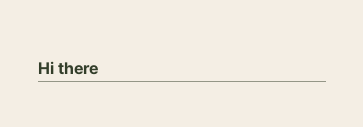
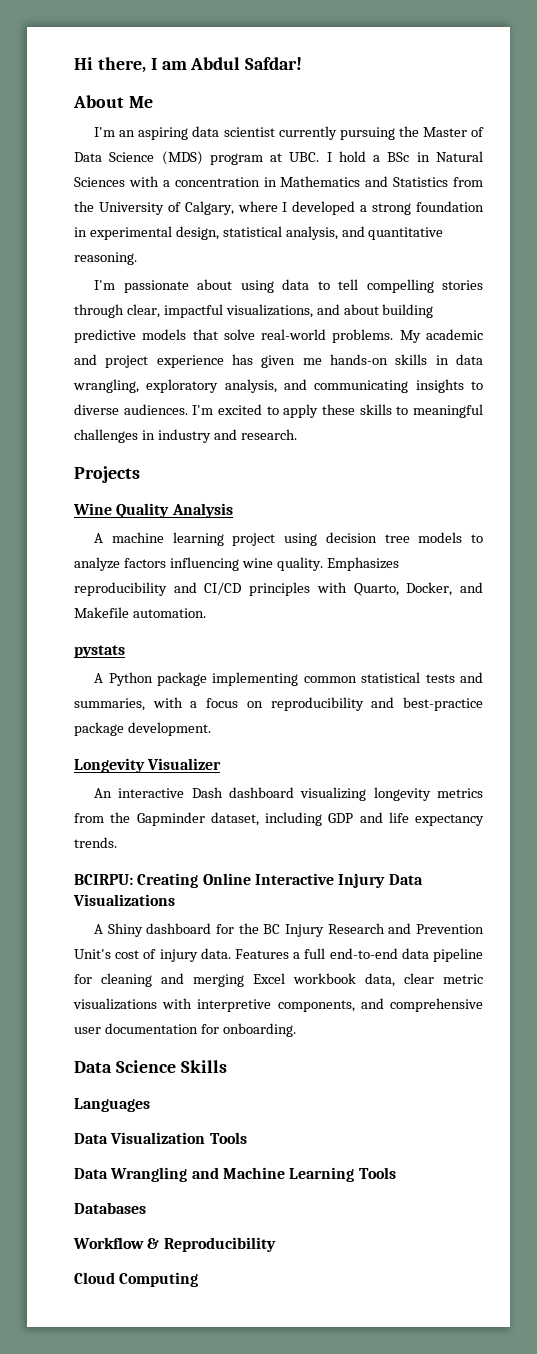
[58,62,99,75] there -> [97,57,303,73] [73,95,153,108] [94,126,485,140] [74,151,483,165] [74,176,483,187] [74,201,485,215] [74,226,444,240] [74,252,137,265] [94,279,483,293] [74,304,434,318] [74,329,483,343] [74,354,483,368] [73,379,483,393] [74,404,483,418] [74,429,297,443] [74,466,140,483] [73,503,233,518] [94,532,483,546] [74,557,399,571] [74,582,484,596] [74,607,206,618] [74,645,125,658] [94,672,484,686] [74,697,483,711] [74,722,211,736] [74,758,222,773] [94,787,483,801] [74,812,484,826] [74,837,117,848] [74,873,423,888] [73,894,175,906] [94,923,485,937] [74,948,483,962] [74,973,483,987] [73,998,483,1012] [74,1023,296,1037] [74,1060,227,1073] [74,1098,150,1112] [74,1132,247,1144] [74,1167,396,1182] [74,1202,146,1214] [73,1237,276,1252] [74,1272,199,1287] there, I am Abdul Safdar! // About Me // I'm an aspiring data scientist currently pursuing the Master of Data Science (MDS) program at UBC. I hold a BSc in Natural Sciences with a concentration in Mathematics and Statistics from the University of Calgary, where I developed a strong foundation in experimental design, statistical analysis, and quantitative reasoning. // I'm passionate about using data to tell compelling stories through clear, impactful visualizations, and about building predictive models that solve real-world problems. My academic and project experience has given me hands-on skills in data wrangling, exploratory analysis, and communicating insights to diverse audiences. I'm excited to apply these skills to meaningful challenges in industry and research. // Projects // Wine Quality Analysis // A machine learning project using decision tree models to analyze factors influencing wine quality. Emphasizes reproducibility and CI/CD principles with Quarto, Docker, and Makefile automation. // pystats // A Python package implementing common statistical tests and summaries, with a focus on reproducibility and best-practice package development. // Longevity Visualizer // An interactive Dash dashboard visualizing longevity metrics from the Gapminder dataset, including GDP and life expectancy trends. // BCIRPU: Creating Online Interactive Injury Data Visualizations // A Shiny dashboard for the BC Injury Research and Prevention Unit's cost of injury data. Features a full end-to-end data pipeline for cleaning and merging Excel workbook data, clear metric visualizations with interpretive components, and comprehensive user documentation for onboarding. // Data Science Skills // Languages // Data Visualization Tools // Data Wrangling and Machine Learning Tools // Databases // Workflow & Reproducibility // Cloud Computing

